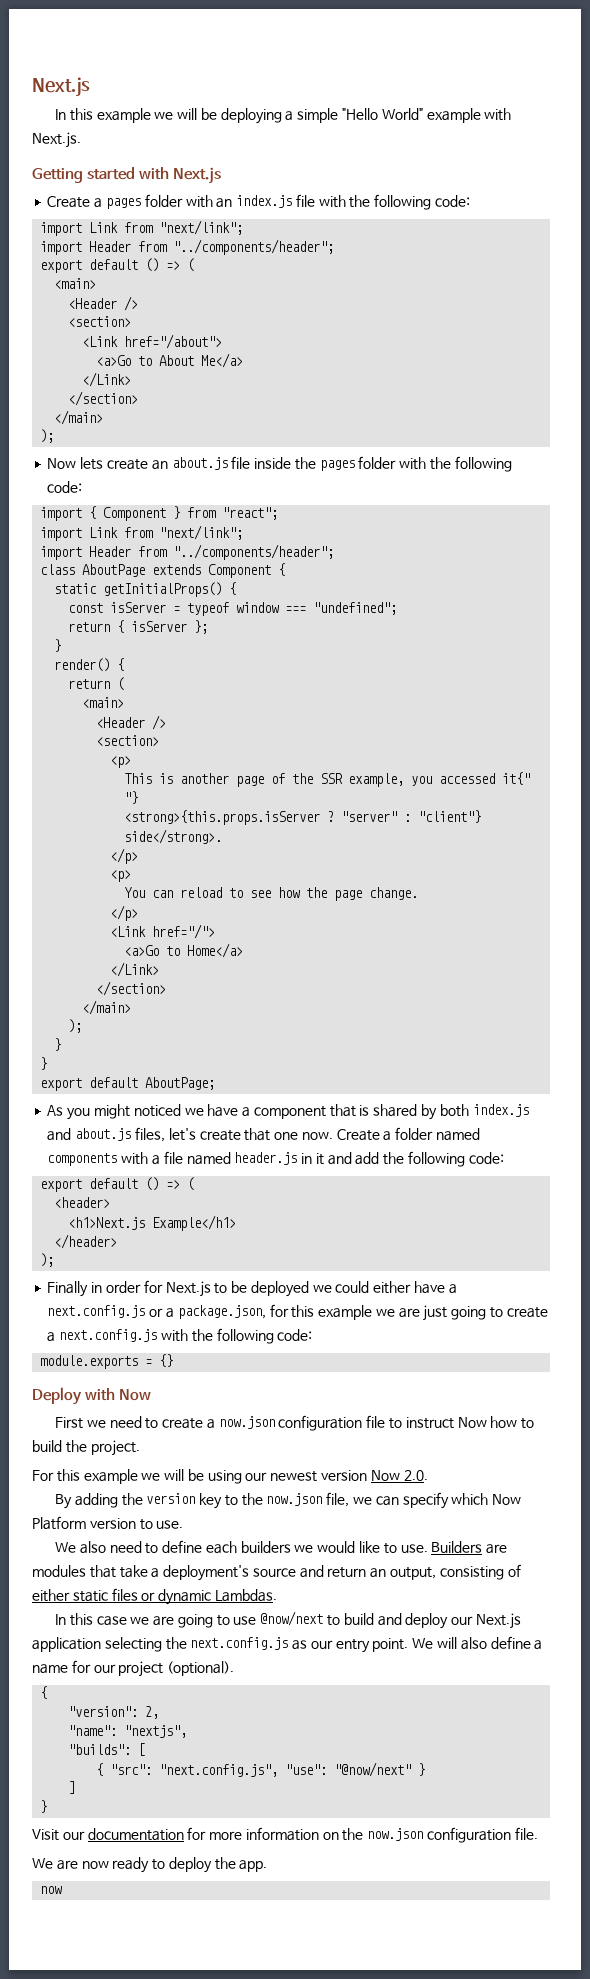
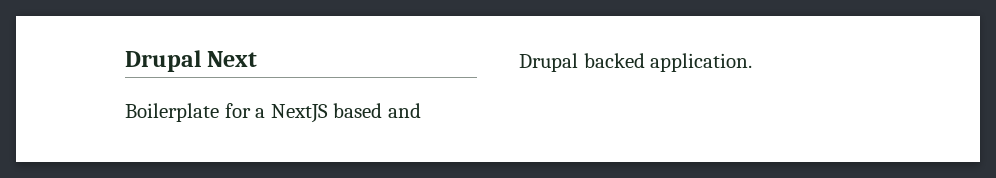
[32,77,90,97] [55,108,512,124] [32,132,81,148] [32,167,222,184] [47,194,470,210] [40,220,244,236] [40,239,335,255] [40,258,195,273] [54,278,97,289] [68,296,139,311] [68,316,132,327] [82,334,223,349] [96,353,244,368] [82,372,132,387] [68,391,139,406] [54,410,104,425] [40,429,55,443] [47,456,512,472] [47,481,83,493] [40,506,279,521] [40,525,244,541] [40,544,335,560] [40,563,286,578] [54,582,237,597] [68,602,398,616] [68,620,209,634] [54,639,62,652] [54,658,125,672] [68,677,125,691] [82,697,125,708] [96,715,167,730] [96,735,160,746] [110,756,132,768] [124,772,531,787] [124,791,139,804] [124,810,482,825] [124,829,223,844] [110,848,139,864] [110,870,132,882] [124,887,419,901] [110,905,139,921] [110,924,216,939] [124,943,244,958] [110,962,160,977] [96,981,167,996] [82,1000,132,1015] [68,1019,83,1033] [54,1038,62,1051] [40,1057,48,1070] [40,1077,216,1091] [47,1104,529,1120] [47,1127,480,1142] [47,1151,504,1167] [40,1177,195,1192] [54,1197,111,1208] [68,1215,237,1231] [54,1234,118,1249] [40,1253,55,1267] [47,1280,457,1297] [47,1304,548,1321] [47,1328,313,1344] [40,1354,174,1369] [32,1387,152,1405] [55,1415,535,1431] [32,1440,140,1456] [32,1469,428,1484] [55,1492,522,1509] [32,1516,184,1530] [55,1540,508,1554] [32,1564,521,1581] [32,1588,277,1605] [55,1611,521,1629] [32,1636,543,1653] [32,1660,235,1677] [40,1686,48,1699] [68,1706,160,1719] [68,1725,188,1738] [68,1743,146,1756] [96,1762,426,1777] [68,1781,76,1794] [40,1800,48,1813] [32,1827,538,1843] [32,1857,268,1873] [40,1886,63,1894] Next.js // In this example we will be deploying a simple "Hello World" example with Next.js. // Getting started with Next.js // Create a pages folder with an index.js file with the following code: // import Link from "next/link"; // import Header from "../components/header"; // export default () => ( // <main> // <Header /> // <section> // <Link href="/about"> // <a>Go to About Me</a> // </Link> // </section> // </main> // ); // Now lets create an about.js file inside the pages folder with the following code: // import { Component } from "react"; // import Link from "next/link"; // import Header from "../components/header"; // class AboutPage extends Component { // static getInitialProps() { // const isServer = typeof window === "undefined"; // return { isServer }; // } // render() { // return ( // <main> // <Header /> // <section> // <p> // This is another page of the SSR example, you accessed it{" "} // <strong>{this.props.isServer ? "server" : "client"} side</strong>. // </p> // <p> // You can reload to see how the page change. // </p> // <Link href="/"> // <a>Go to Home</a> // </Link> // </section> // </main> // ); // } // } // export default AboutPage; // As you might noticed we have a component that is shared by both index.js and about.js files, let's create that one now. Create a folder named components with a file named header.js in it and add the following code: // export default () => ( // <header> // <h1>Next.js Example</h1> // </header> // ); // Finally in order for Next.js to be deployed we could either have a next.config.js or a package.json, for this example we are just going to create a next.config.js with the following code: // module.exports = {} // Deploy with Now // First we need to create a now.json configuration file to instruct Now how to build the project. // For this example we will be using our newest version Now 2.0. // By adding the version key to the now.json file, we can specify which Now Platform version to use. // We also need to define each builders we would like to use. Builders are modules that take a deployment's source and return an output, consisting of either static files or dynamic Lambdas. // In this case we are going to use @now/next to build and deploy our Next.js application selecting the next.config.js as our entry point. We will also define a name for our project (optional). // { // "version": 2, // "name": "nextjs", // "builds": [ // { "src": "next.config.js", "use": "@now/next" } // ] // } // Visit our documentation for more information on the now.json configuration file. // We are now ready to deploy the app. // now -> [125,50,258,72] [125,103,421,123] [519,53,753,72] Drupal Next // Boilerplate for a NextJS based and Drupal backed application.

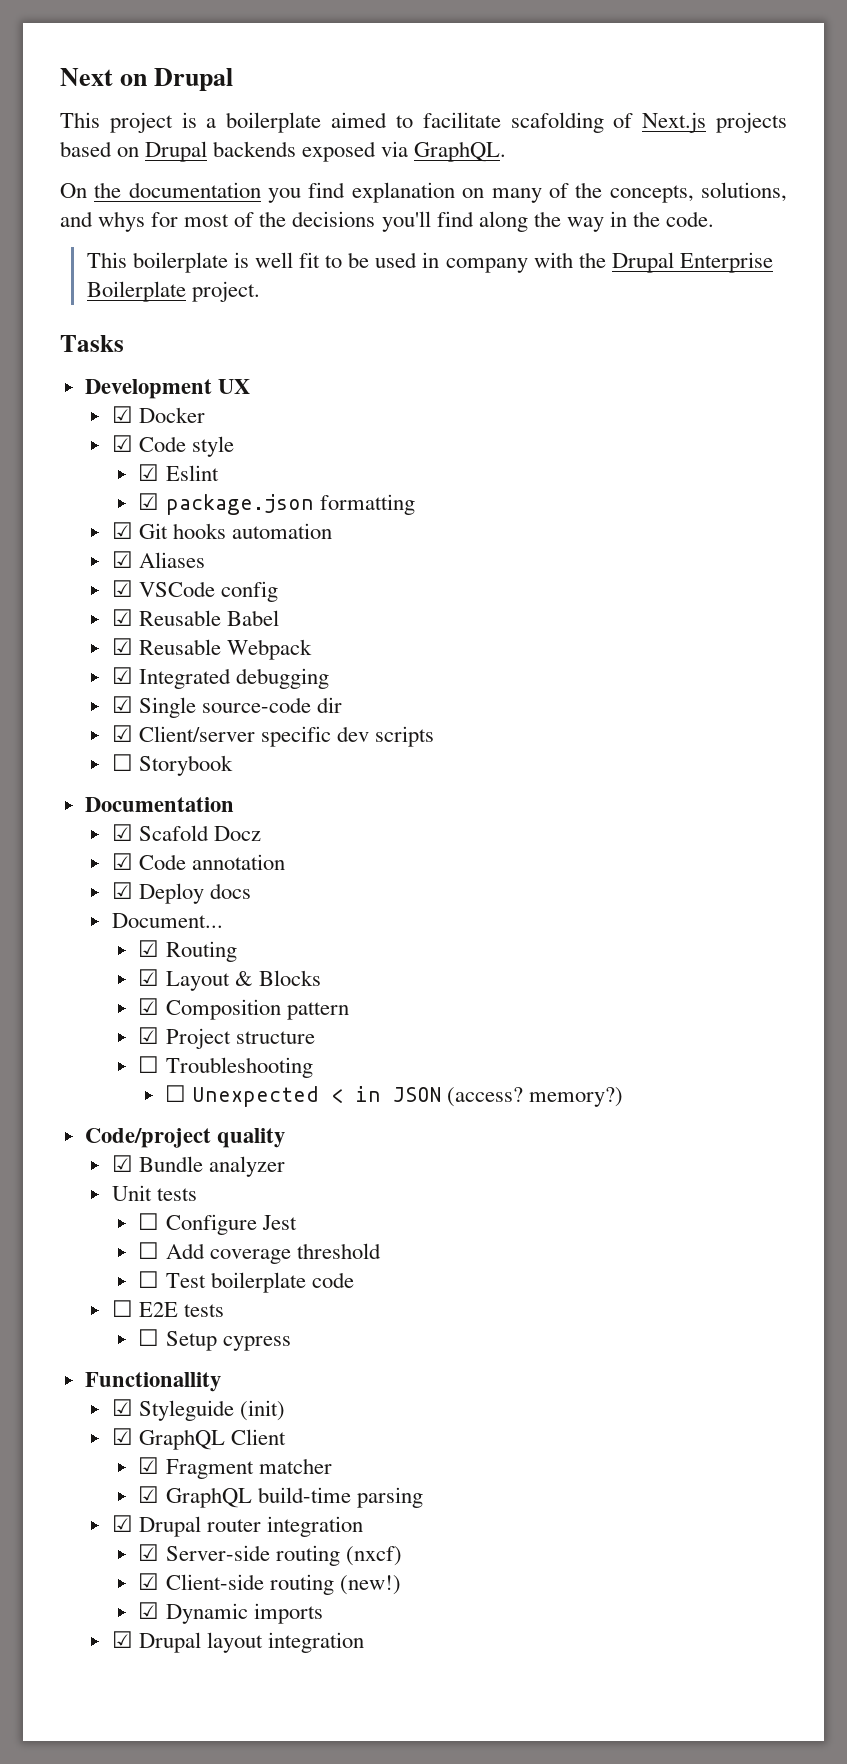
[125,50,258,72] [125,103,421,123] [519,53,753,72] Drupal Next // Boilerplate for a NextJS based and Drupal backed application. -> [60,68,234,91] [60,112,788,133] [60,141,507,162] [60,182,787,203] [60,211,715,232] [86,252,773,273] [86,281,260,302] [60,335,124,352] [84,379,250,399] [111,406,205,423] [111,435,234,457] [138,464,219,481] [138,493,415,515] [111,522,332,539] [111,551,205,568] [111,580,278,602] [111,609,279,626] [111,638,312,660] [111,667,329,689] [111,696,342,718] [111,725,434,747] [111,754,233,776] [84,797,234,812] [111,824,261,841] [111,853,285,870] [111,882,251,904] [111,913,223,928] [138,940,237,962] [138,969,321,991] [138,998,349,1020] [138,1027,315,1049] [138,1056,313,1078] [165,1085,624,1107] [84,1128,285,1148] [111,1155,285,1177] [111,1185,197,1201] [138,1213,297,1235] [138,1242,381,1264] [138,1271,354,1293] [111,1300,224,1317] [138,1329,291,1351] [84,1372,221,1392] [111,1399,285,1421] [111,1428,286,1450] [138,1457,332,1479] [138,1486,423,1508] [111,1515,363,1537] [138,1544,402,1566] [138,1573,401,1595] [138,1602,323,1624] [111,1631,364,1653] Next on Drupal // This project is a boilerplate aimed to facilitate scafolding of Next.js projects based on Drupal backends exposed via GraphQL. // On the documentation you find explanation on many of the concepts, solutions, and whys for most of the decisions you'll find along the way in the code. // This boilerplate is well fit to be used in company with the Drupal Enterprise Boilerplate project. // Tasks // Development UX // ☑ Docker // ☑ Code style // ☑ Eslint // ☑ package.json formatting // ☑ Git hooks automation // ☑ Aliases // ☑ VSCode config // ☑ Reusable Babel // ☑ Reusable Webpack // ☑ Integrated debugging // ☑ Single source-code dir // ☑ Client/server specific dev scripts // ☐ Storybook // Documentation // ☑ Scafold Docz // ☑ Code annotation // ☑ Deploy docs // Document... // ☑ Routing // ☑ Layout & Blocks // ☑ Composition pattern // ☑ Project structure // ☐ Troubleshooting // ☐ Unexpected < in JSON (access? memory?) // Code/project quality // ☑ Bundle analyzer // Unit tests // ☐ Configure Jest // ☐ Add coverage threshold // ☐ Test boilerplate code // ☐ E2E tests // ☐ Setup cypress // Functionallity // ☑ Styleguide (init) // ☑ GraphQL Client // ☑ Fragment matcher // ☑ GraphQL build-time parsing // ☑ Drupal router integration // ☑ Server-side routing (nxcf) // ☑ Client-side routing (new!) // ☑ Dynamic imports // ☑ Drupal layout integration

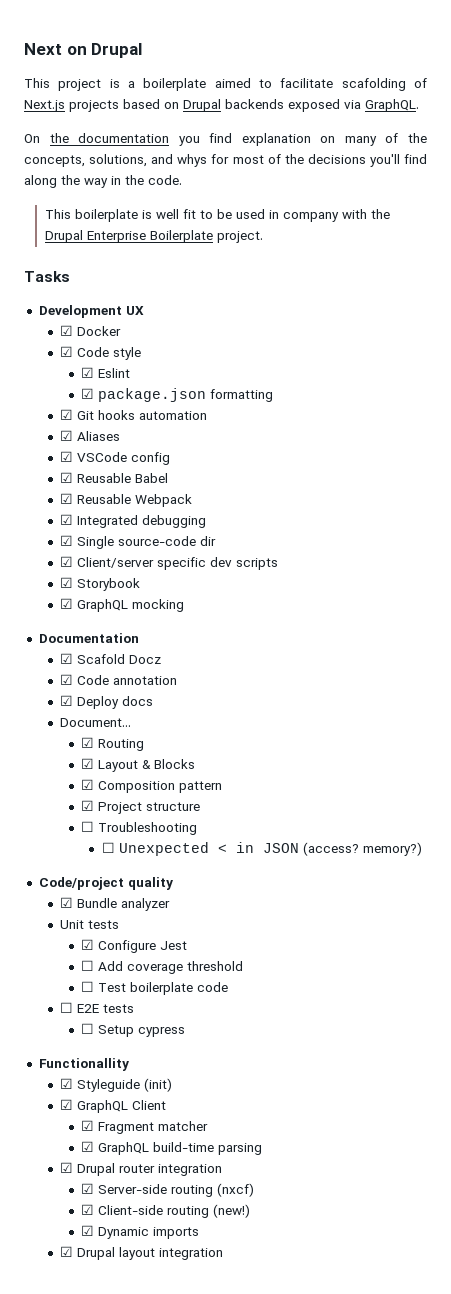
[111,754,133,771] ☐ -> [59,577,73,588] ☑
(233, 765) none -> [59,598,184,612] // ☑ GraphQL mocking
[138,1213,160,1230] ☐ -> [80,939,94,950] ☑

